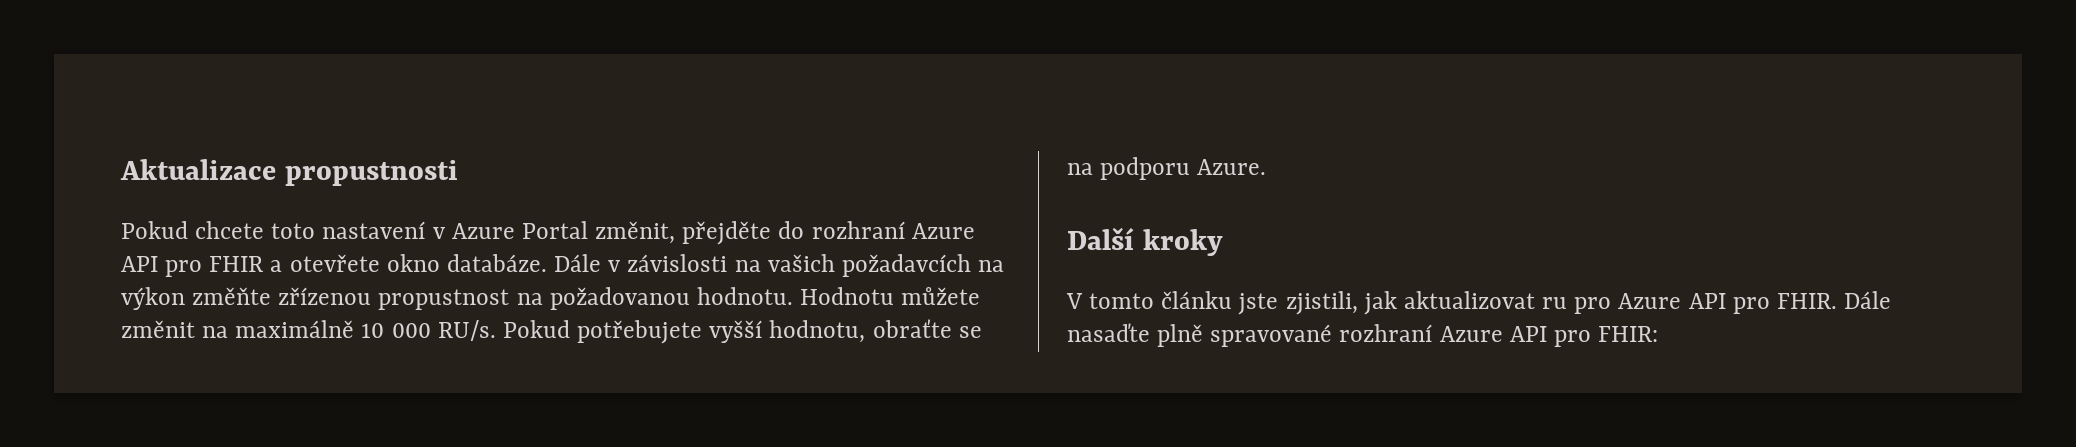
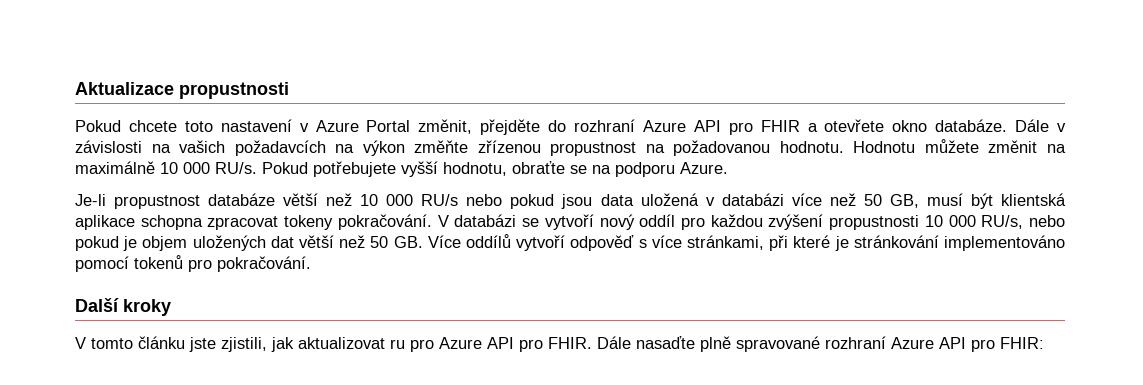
(1267, 167) none -> [75,193,1066,209] [75,214,1065,230] [75,234,1066,251] [75,255,311,272] // Je-li propustnost databáze větší než 10 000 RU/s nebo pokud jsou data uložená v databázi více než 50 GB, musí být klientská aplikace schopna zpracovat tokeny pokračování. V databázi se vytvoří nový oddíl pro každou zvýšení propustnosti 10 000 RU/s, nebo pokud je objem uložených dat větší než 50 GB. Více oddílů vytvoří odpověď s více stránkami, při které je stránkování implementováno pomocí tokenů pro pokračování.

